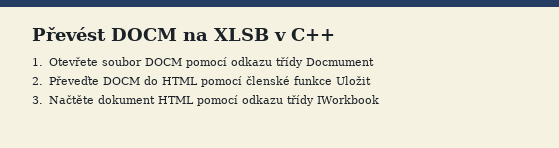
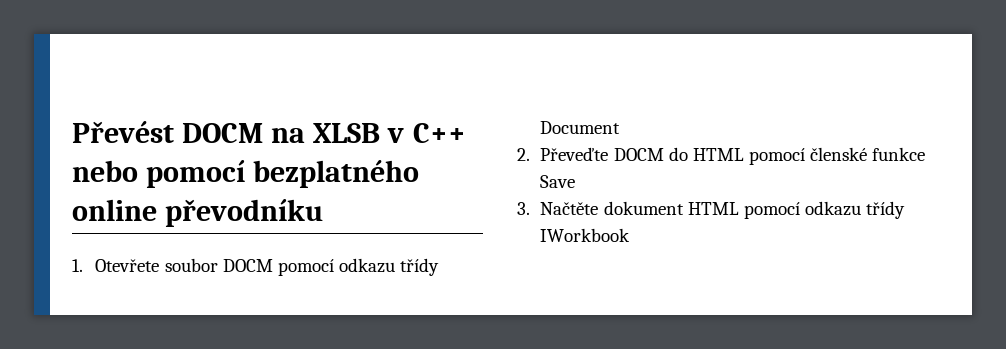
(335, 34) none -> [72,160,420,188] [72,199,324,227] nebo pomocí bezplatného online převodníku
[305,58,374,66] Docmument -> [540,121,621,134] Document
[335,76,371,85] Uložit -> [540,175,576,188] Save

